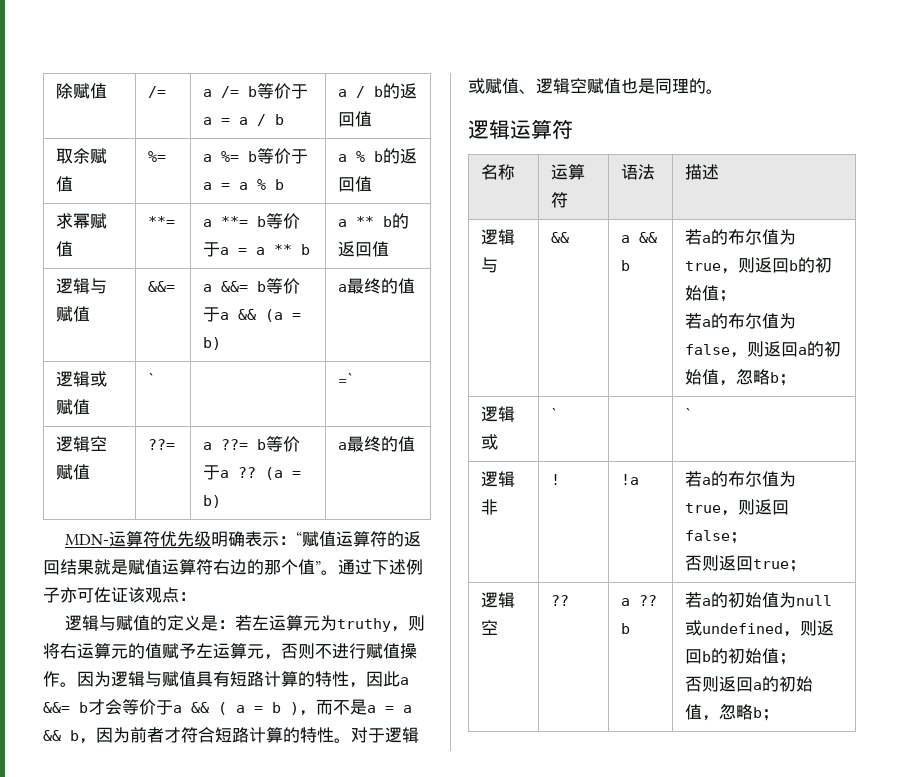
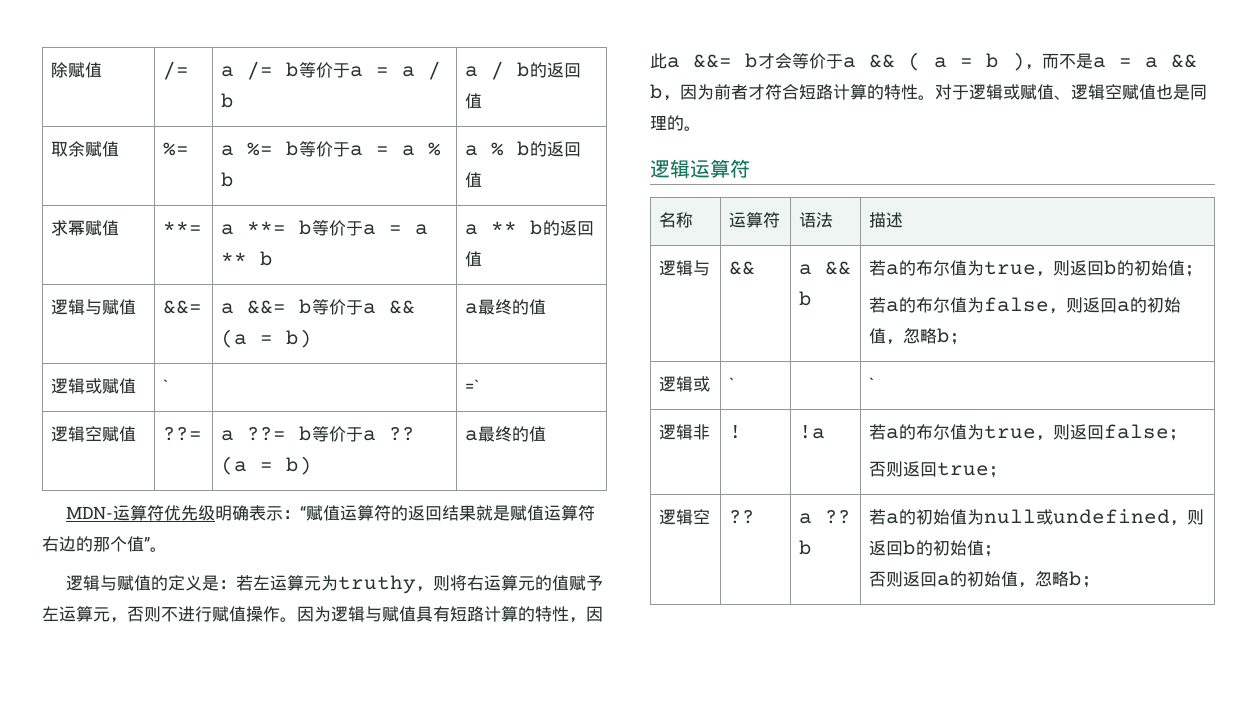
[338,559,423,575] [43,587,196,603] 通过下述例子亦可佐证该观点： -> (167, 549) none

